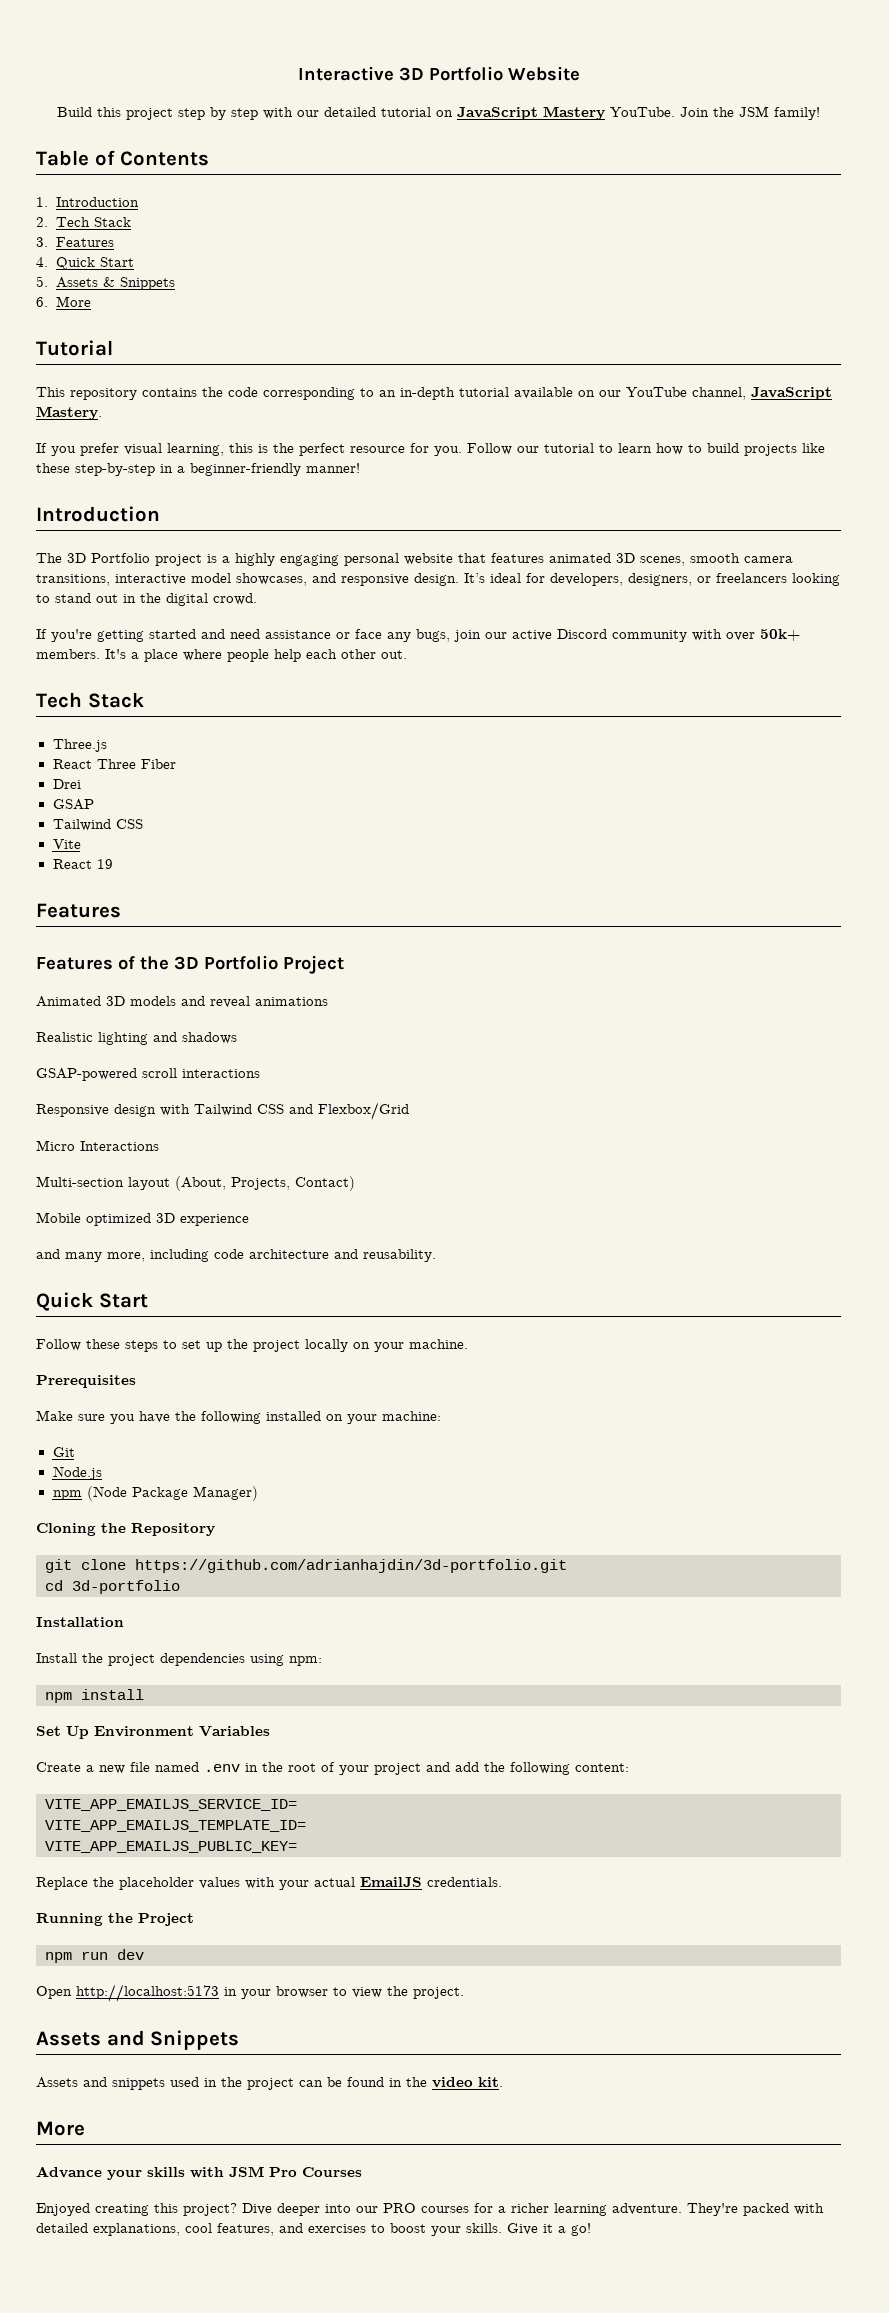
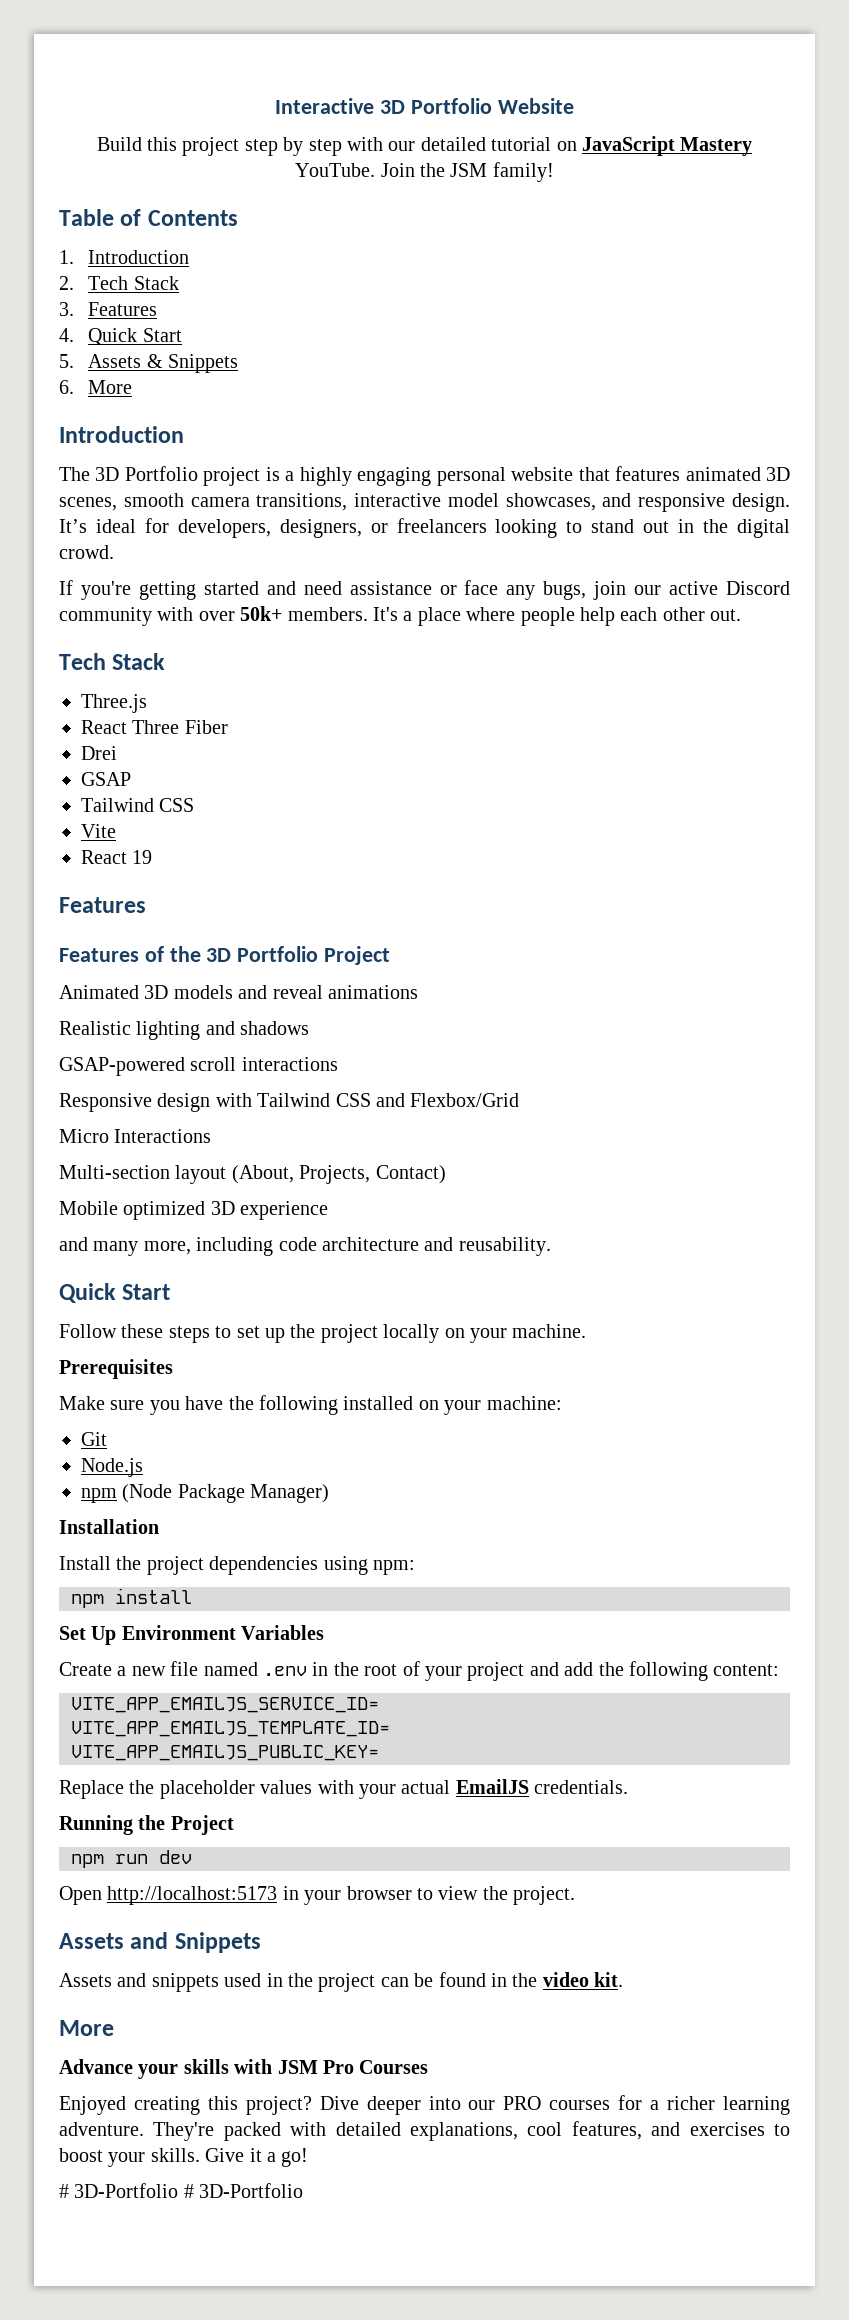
[36,340,113,356] [36,387,832,400] [36,406,102,420] [36,443,825,456] [36,463,360,476] // Tutorial // This repository contains the code corresponding to an in-depth tutorial available on our YouTube channel, JavaScript Mastery. // If you prefer visual learning, this is the perfect resource for you. Follow our tutorial to learn how to build projects like these step-by-step in a beginner-friendly manner! -> (133, 387) none
[36,1523,215,1536] [45,1559,567,1573] [45,1580,180,1594] // Cloning the Repository // git clone https://github.com/adrianhajdin/3d-portfolio.git // cd 3d-portfolio -> (330, 1493) none
(591, 2229) none -> [59,2183,304,2198] // # 3D-Portfolio # 3D-Portfolio

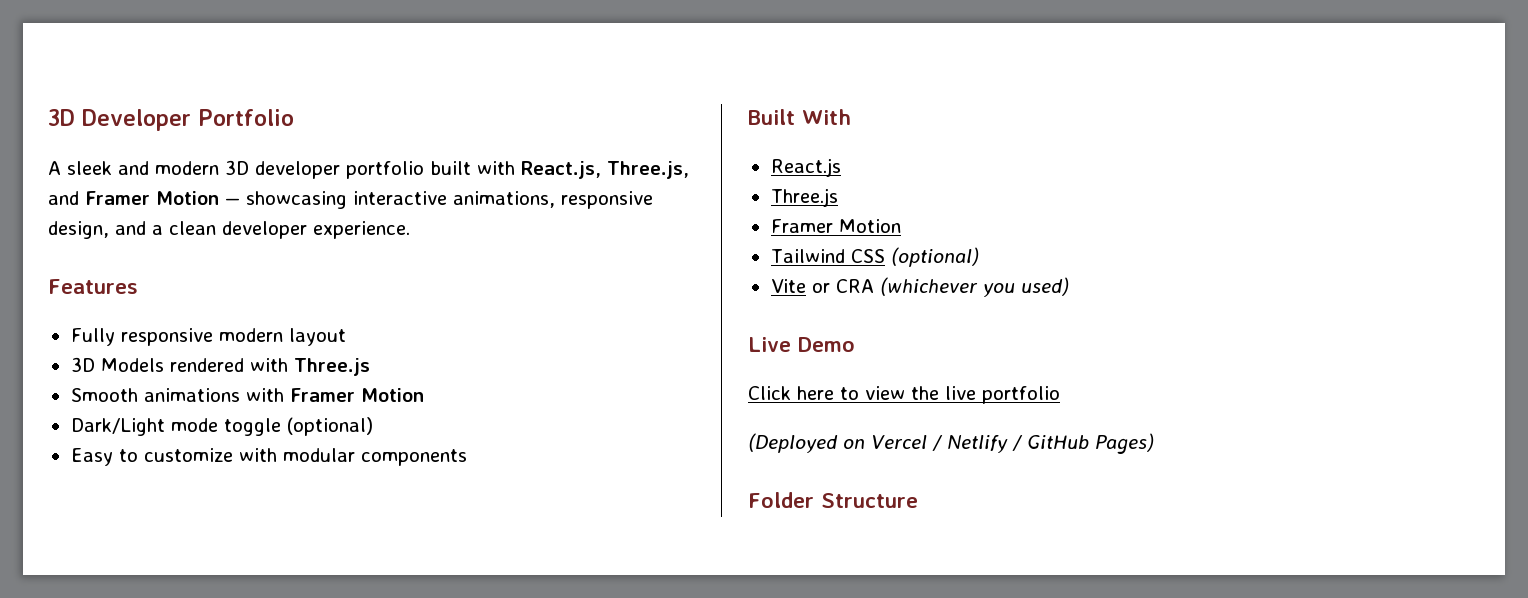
[275,98,574,114] [96,136,753,156] [295,162,554,182] [59,209,238,226] [59,250,190,264] [59,276,179,290] [59,302,158,316] [59,328,182,345] [59,354,239,373] [59,380,133,394] [59,426,184,443] [59,466,790,486] [59,493,791,512] [59,518,790,538] [59,545,114,559] [59,580,791,600] [59,606,742,626] [59,653,166,670] [81,694,147,713] [81,720,228,734] [81,746,117,760] [81,772,131,786] [81,798,195,812] Interactive 3D Portfolio Website // Build this project step by step with our detailed tutorial on JavaScript Mastery YouTube. Join the JSM family! // Table of Contents // 1. Introduction // 2. Tech Stack // 3. Features // 4. Quick Start // 5. Assets & Snippets // 6. More // Introduction // The 3D Portfolio project is a highly engaging personal website that features animated 3D scenes, smooth camera transitions, interactive model showcases, and responsive design. It’s ideal for developers, designers, or freelancers looking to stand out in the digital crowd. // If you're getting started and need assistance or face any bugs, join our active Discord community with over 50k+ members. It's a place where people help each other out. // Tech Stack // Three.js // React Three Fiber // Drei // GSAP // Tailwind CSS -> [48,109,294,131] [48,160,689,179] [48,191,653,209] [48,221,410,239] [48,279,138,294] [70,328,346,346] [70,357,370,376] [70,388,424,402] [70,417,373,436] [70,448,467,466] [748,109,851,125] [770,158,841,177] [770,188,838,207] [770,219,901,233] [770,247,979,267] 3D Developer Portfolio // A sleek and modern 3D developer portfolio built with React.js, Three.js, and Framer Motion — showcasing interactive animations, responsive design, and a clean developer experience. // Features // Fully responsive modern layout // 3D Models rendered with Three.js // Smooth animations with Framer Motion // Dark/Light mode toggle (optional) // Easy to customize with modular components // Built With // React.js // Three.js // Framer Motion // Tailwind CSS (optional)
[81,850,153,864] [59,897,146,913] [59,946,391,965] [59,985,418,999] [59,1021,310,1040] [59,1057,338,1076] [59,1093,520,1112] [59,1129,212,1143] [59,1165,446,1184] [59,1201,329,1220] [59,1237,551,1256] [59,1283,171,1303] [59,1324,587,1343] [59,1359,173,1379] [59,1395,562,1415] [81,1432,107,1446] [81,1458,143,1477] [81,1484,330,1503] [59,1519,159,1534] [59,1556,415,1575] [71,1588,192,1608] [59,1625,325,1645] [59,1661,780,1681] [71,1697,379,1713] [71,1721,390,1737] [71,1745,379,1761] [59,1779,629,1799] [59,1815,234,1835] [71,1850,192,1868] [59,1886,576,1905] [59,1932,261,1953] [59,1972,624,1992] [59,2020,114,2036] [59,2059,429,2079] [59,2095,790,2115] [59,2121,790,2141] [59,2148,309,2167] [59,2183,304,2198] // React 19 // Features // Features of the 3D Portfolio Project // Animated 3D models and reveal animations // Realistic lighting and shadows // GSAP-powered scroll interactions // Responsive design with Tailwind CSS and Flexbox/Grid // Micro Interactions // Multi-section layout (About, Projects, Contact) // Mobile optimized 3D experience // and many more, including code architecture and reusability. // Quick Start // Follow these steps to set up the project locally on your machine. // Prerequisites // Make sure you have the following installed on your machine: // Git // Node.js // npm (Node Package Manager) // Installation // Install the project dependencies using npm: // npm install // Set Up Environment Variables // Create a new file named .env in the root of your project and add the following content: // VITE_APP_EMAILJS_SERVICE_ID= // VITE_APP_EMAILJS_TEMPLATE_ID= // VITE_APP_EMAILJS_PUBLIC_KEY= // Replace the placeholder values with your actual EmailJS credentials. // Running the Project // npm run dev // Open http://localhost:5173 in your browser to view the project. // Assets and Snippets // Assets and snippets used in the project can be found in the video kit. // More // Advance your skills with JSM Pro Courses // Enjoyed creating this project? Dive deeper into our PRO courses for a richer learning adventure. They're packed with detailed explanations, cool features, and exercises to boost your skills. Give it a go! // # 3D-Portfolio # 3D-Portfolio -> [811,277,1069,297] [748,337,855,352] [748,386,1060,404] [748,433,1154,454] [748,492,918,508] or CRA (whichever you used) // Live Demo // Click here to view the live portfolio // (Deployed on Vercel / Netlify / GitHub Pages) // Folder Structure

